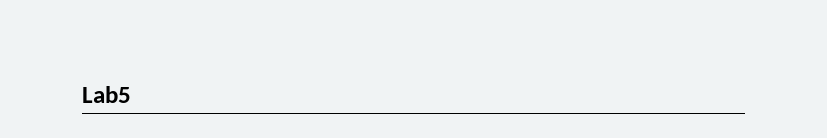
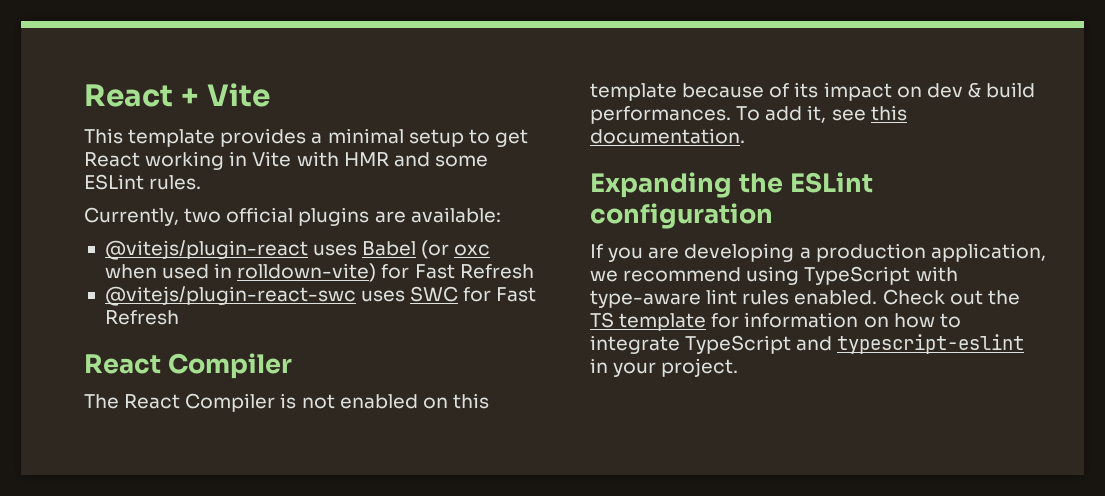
[82,86,131,103] Lab5 -> [84,83,270,107] [84,128,528,147] [84,151,488,170] [84,174,202,190] [84,207,501,226] [104,240,491,260] [104,263,534,282] [104,286,537,306] [104,310,179,325] [84,353,292,379] [84,393,489,412] [590,82,1036,101] [590,105,907,124] [590,128,745,144] [590,172,873,198] [590,203,773,229] [590,243,1046,262] [590,266,958,285] [590,289,1020,308] [590,312,961,331] [590,334,1025,354] [590,358,739,377] React + Vite // This template provides a minimal setup to get React working in Vite with HMR and some ESLint rules. // Currently, two official plugins are available: // @vitejs/plugin-react uses Babel (or oxc when used in rolldown-vite) for Fast Refresh // @vitejs/plugin-react-swc uses SWC for Fast Refresh // React Compiler // The React Compiler is not enabled on this template because of its impact on dev & build performances. To add it, see this documentation. // Expanding the ESLint configuration // If you are developing a production application, we recommend using TypeScript with type-aware lint rules enabled. Check out the TS template for information on how to integrate TypeScript and typescript-eslint in your project.

